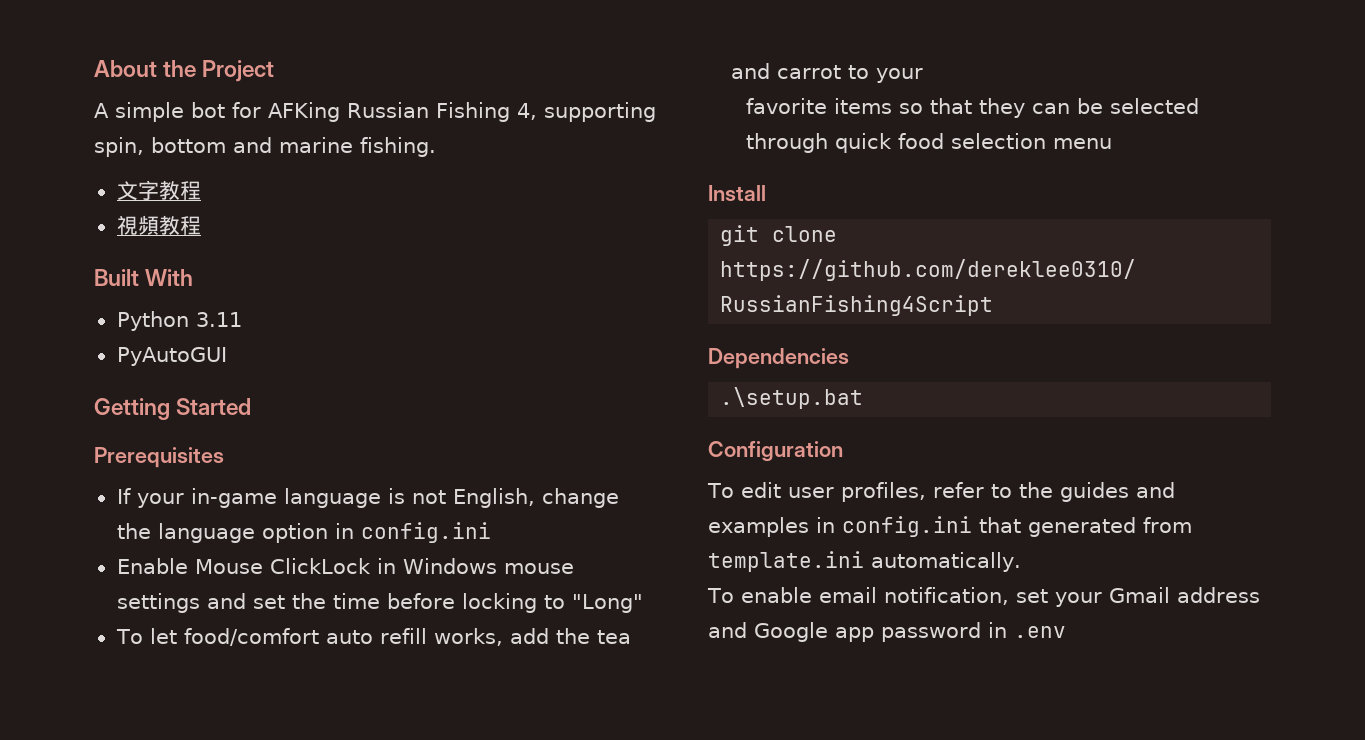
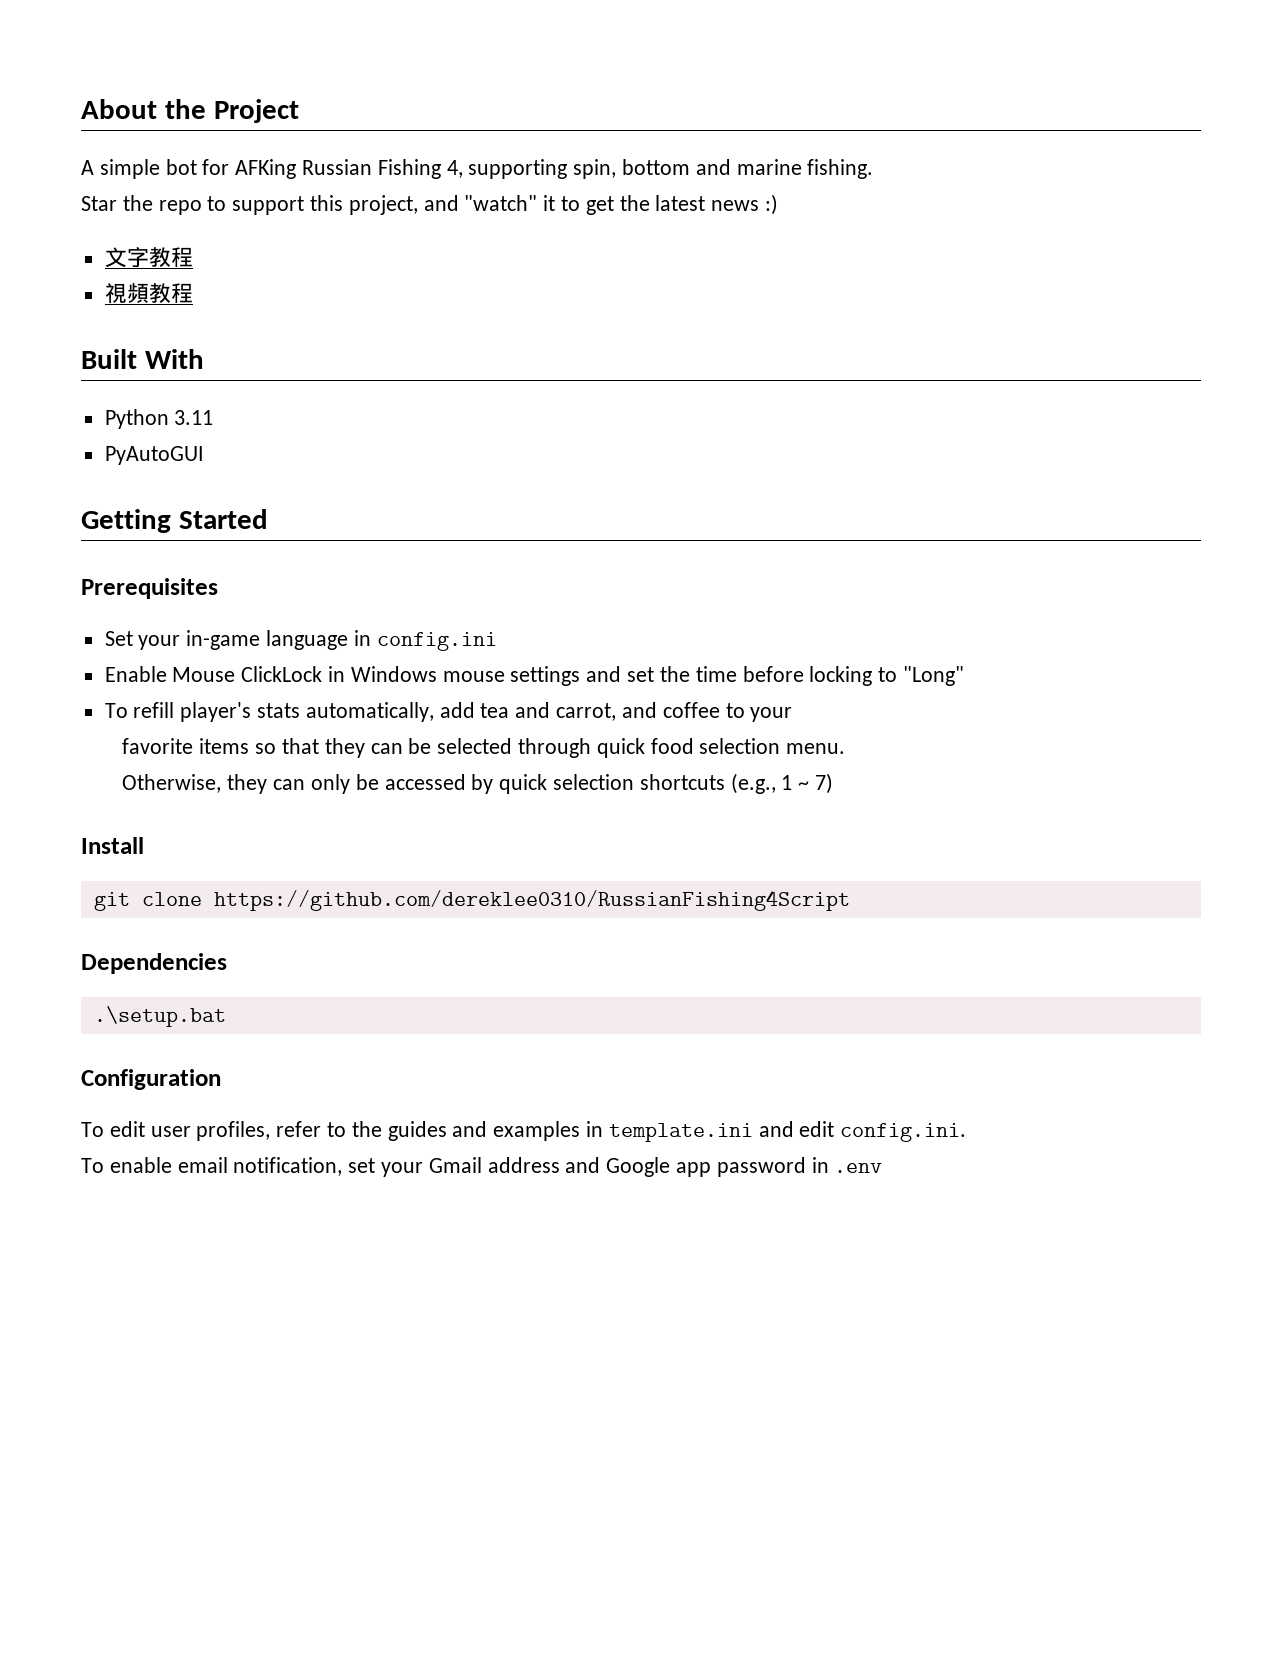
(436, 147) none -> [81,194,779,215] // Star the repo to support this project, and "watch" it to get the latest news :)
[116,488,131,504] If -> [104,631,133,646] Set
[387,488,619,508] [116,523,328,543] is not English, change the language option -> (349, 640) none
[149,628,631,646] [730,63,841,79] let food/comfort auto refill works, add the tea and carrot -> [133,702,720,722] refill player's stats automatically, add tea and carrot, and coffee
[1053,138,1113,149] menu -> [786,743,846,754] [122,773,833,794] menu. // Otherwise, they can only be accessed by quick selection shortcuts (e.g., 1 ~ 7)
[842,516,1192,537] [708,551,1021,572] config.ini that generated from template.ini automatically. -> [608,1121,967,1142] template.ini and edit config.ini.

